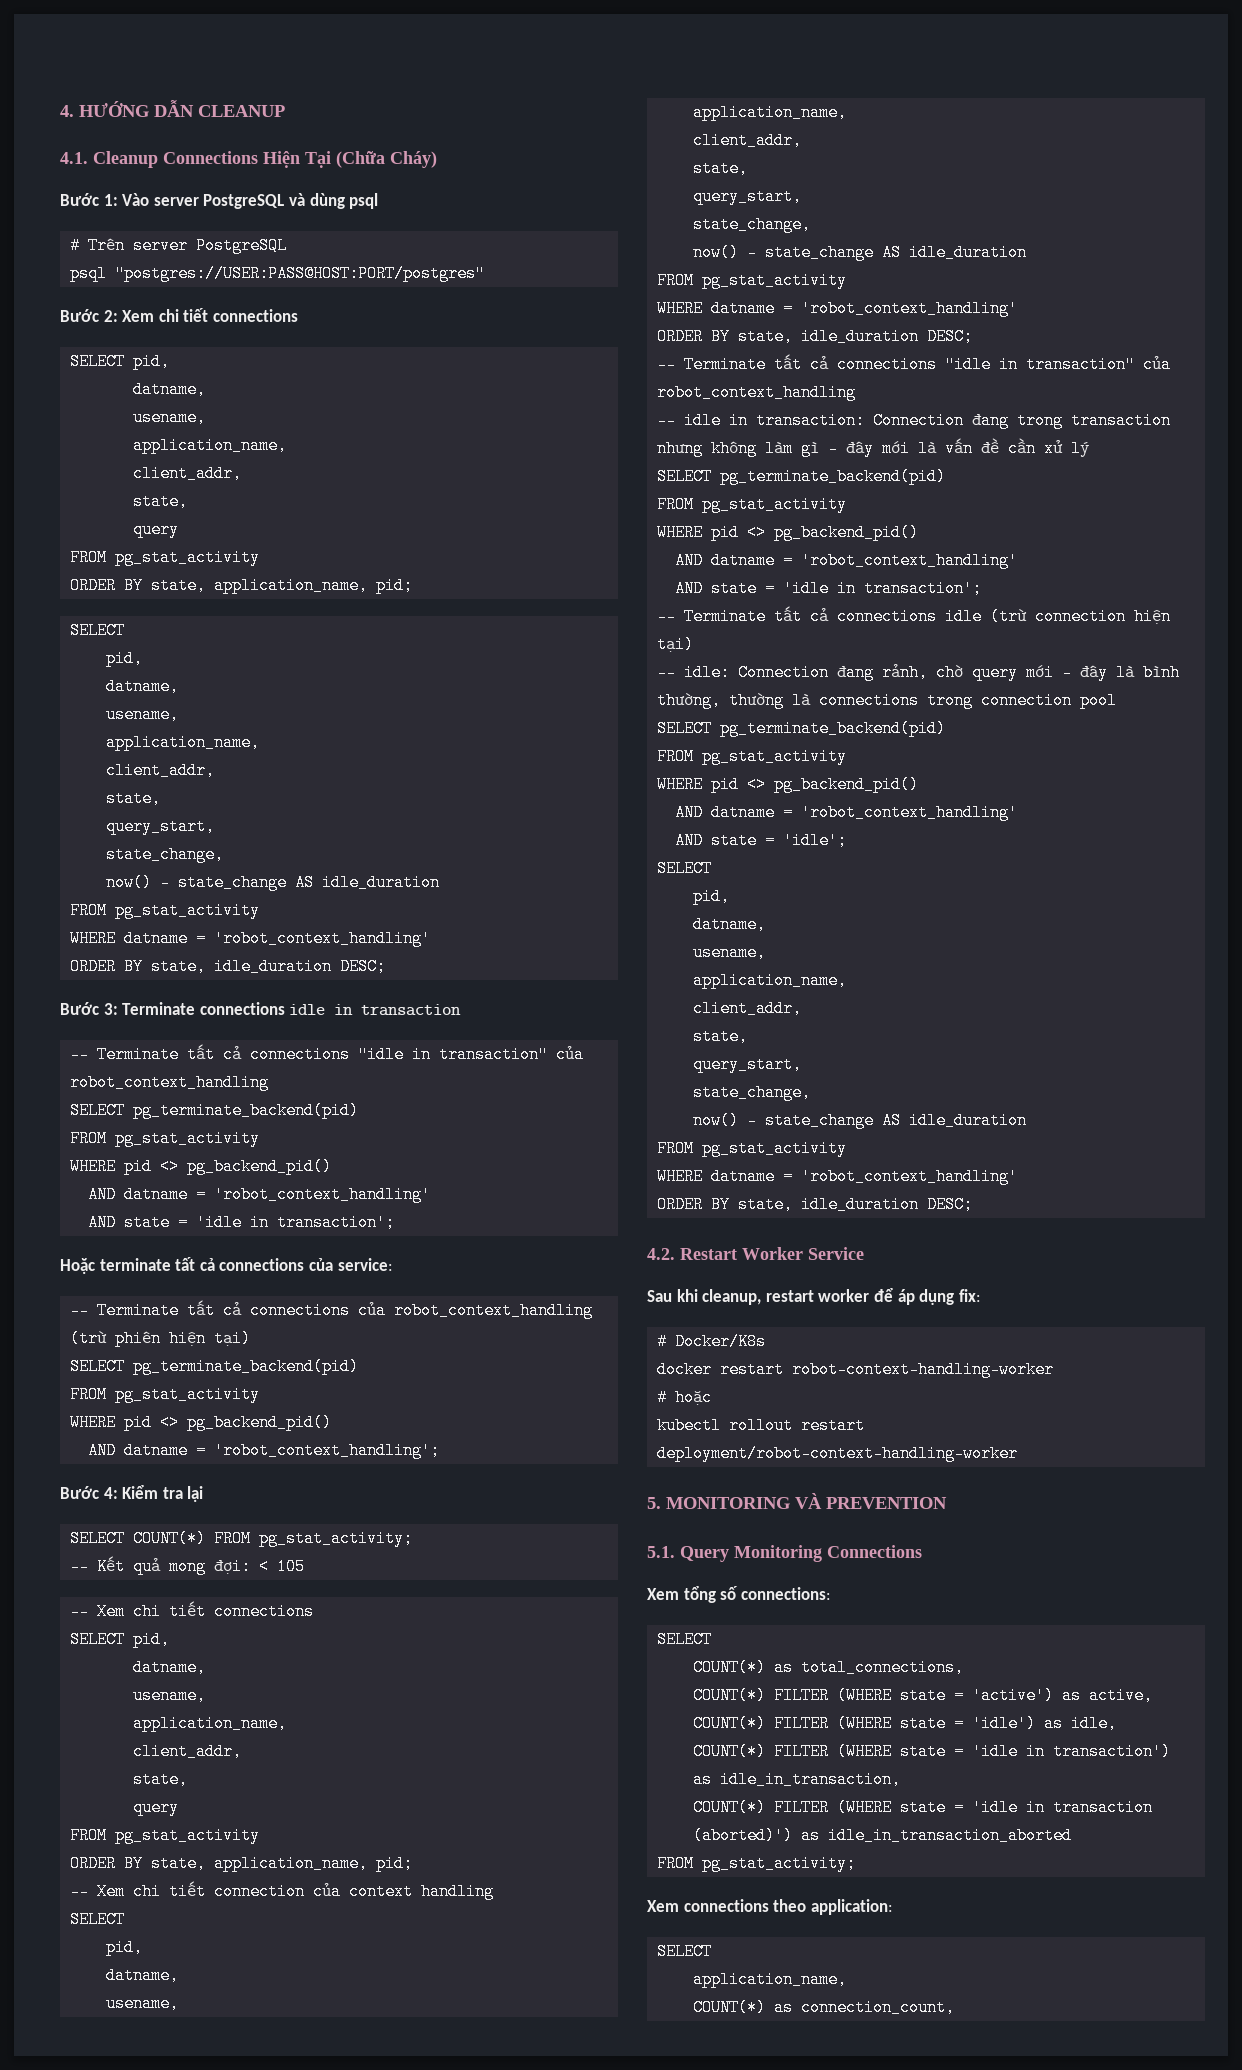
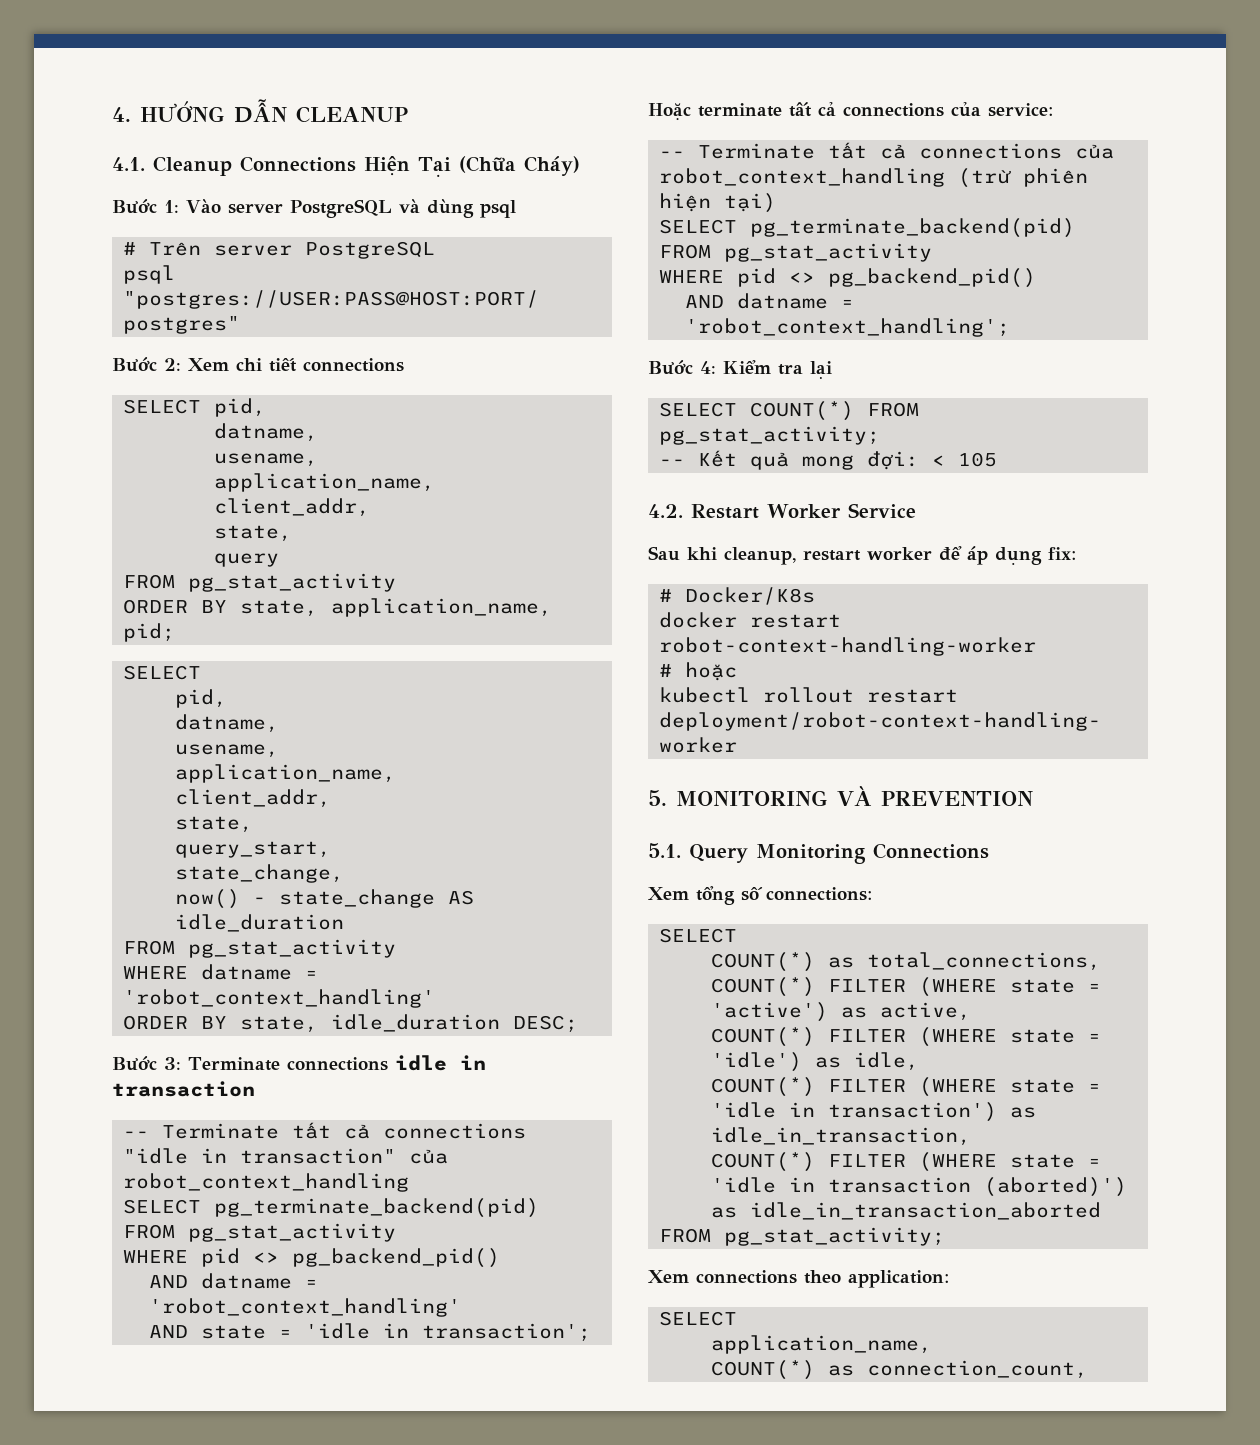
[70,1601,315,1620] [70,1631,171,1648] [133,1659,207,1676] [133,1687,207,1704] [133,1715,288,1732] [133,1743,243,1760] [133,1771,189,1788] [133,1799,180,1816] [70,1827,261,1844] [70,1855,414,1872] [70,1881,495,1900] [70,1911,126,1928] [106,1939,144,1956] [106,1967,180,1984] [106,1995,180,2012] [693,104,848,121] [693,132,803,149] [693,160,749,177] [693,188,803,205] [693,216,812,233] [693,244,1028,261] [657,272,848,289] [657,300,1019,317] [657,328,974,345] [657,354,1172,373] [657,384,857,401] [657,412,1172,429] [657,438,1090,457] [657,468,947,485] [657,496,848,513] [657,524,920,541] [675,552,1019,569] [675,580,983,597] [657,606,1172,625] [657,636,695,653] [657,664,1181,681] [657,692,1118,709] [657,720,947,737] [657,748,848,765] [657,776,920,793] [675,804,1019,821] [675,832,848,849] [657,860,713,877] [693,888,731,905] [693,916,767,933] [693,944,767,961] [693,972,848,989] [693,1000,803,1017] [693,1028,749,1045] [693,1056,803,1073] [693,1084,812,1101] [693,1112,1028,1129] [657,1140,848,1157] [657,1168,1019,1185] [657,1196,974,1213] // -- Xem chi tiết connections // SELECT pid, // datname, // usename, // application_name, // client_addr, // state, // query // FROM pg_stat_activity // ORDER BY state, application_name, pid; // -- Xem chi tiết connection của context handling // SELECT // pid, // datname, // usename, // application_name, // client_addr, // state, // query_start, // state_change, // now() - state_change AS idle_duration // FROM pg_stat_activity // WHERE datname = 'robot_context_handling' // ORDER BY state, idle_duration DESC; // -- Terminate tất cả connections "idle in transaction" của robot_context_handling // -- idle in transaction: Connection đang trong transaction nhưng không làm gì - đây mới là vấn đề cần xử lý // SELECT pg_terminate_backend(pid) // FROM pg_stat_activity // WHERE pid <> pg_backend_pid() // AND datname = 'robot_context_handling' // AND state = 'idle in transaction'; // -- Terminate tất cả connections idle (trừ connection hiện tại) // -- idle: Connection đang rảnh, chờ query mới - đây là bình thường, thường là connections trong connection pool // SELECT pg_terminate_backend(pid) // FROM pg_stat_activity // WHERE pid <> pg_backend_pid() // AND datname = 'robot_context_handling' // AND state = 'idle'; // SELECT // pid, // datname, // usename, // application_name, // client_addr, // state, // query_start, // state_change, // now() - state_change AS idle_duration // FROM pg_stat_activity // WHERE datname = 'robot_context_handling' // ORDER BY state, idle_duration DESC; -> (998, 459) none

